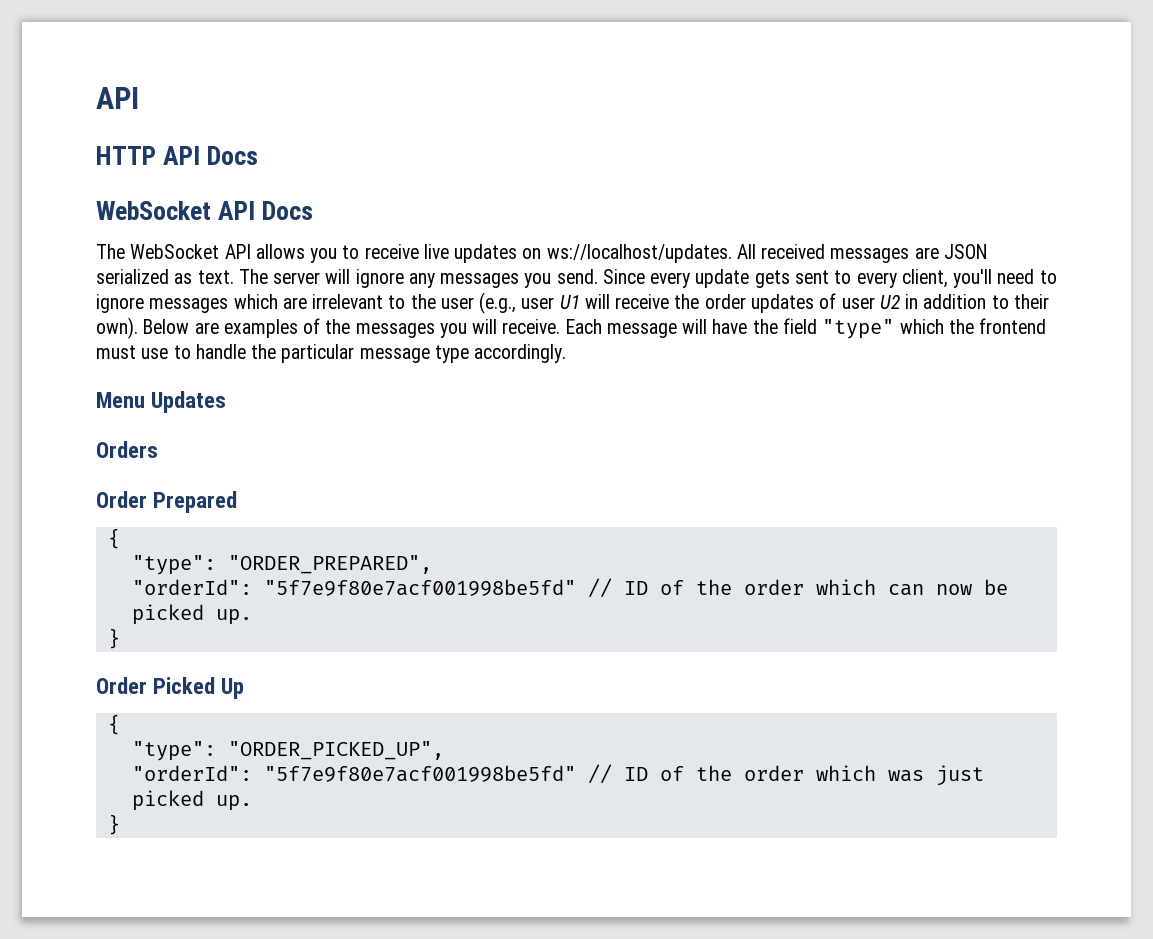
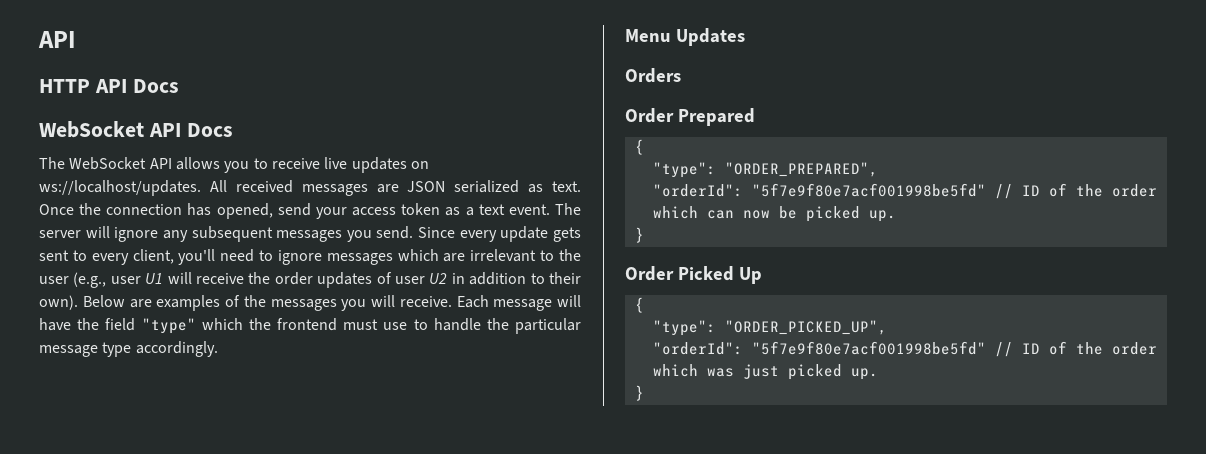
(234, 277) none -> [39,203,550,219] Once the connection has opened, send your access token as a text event.
(435, 280) none -> [191,226,273,242] subsequent

